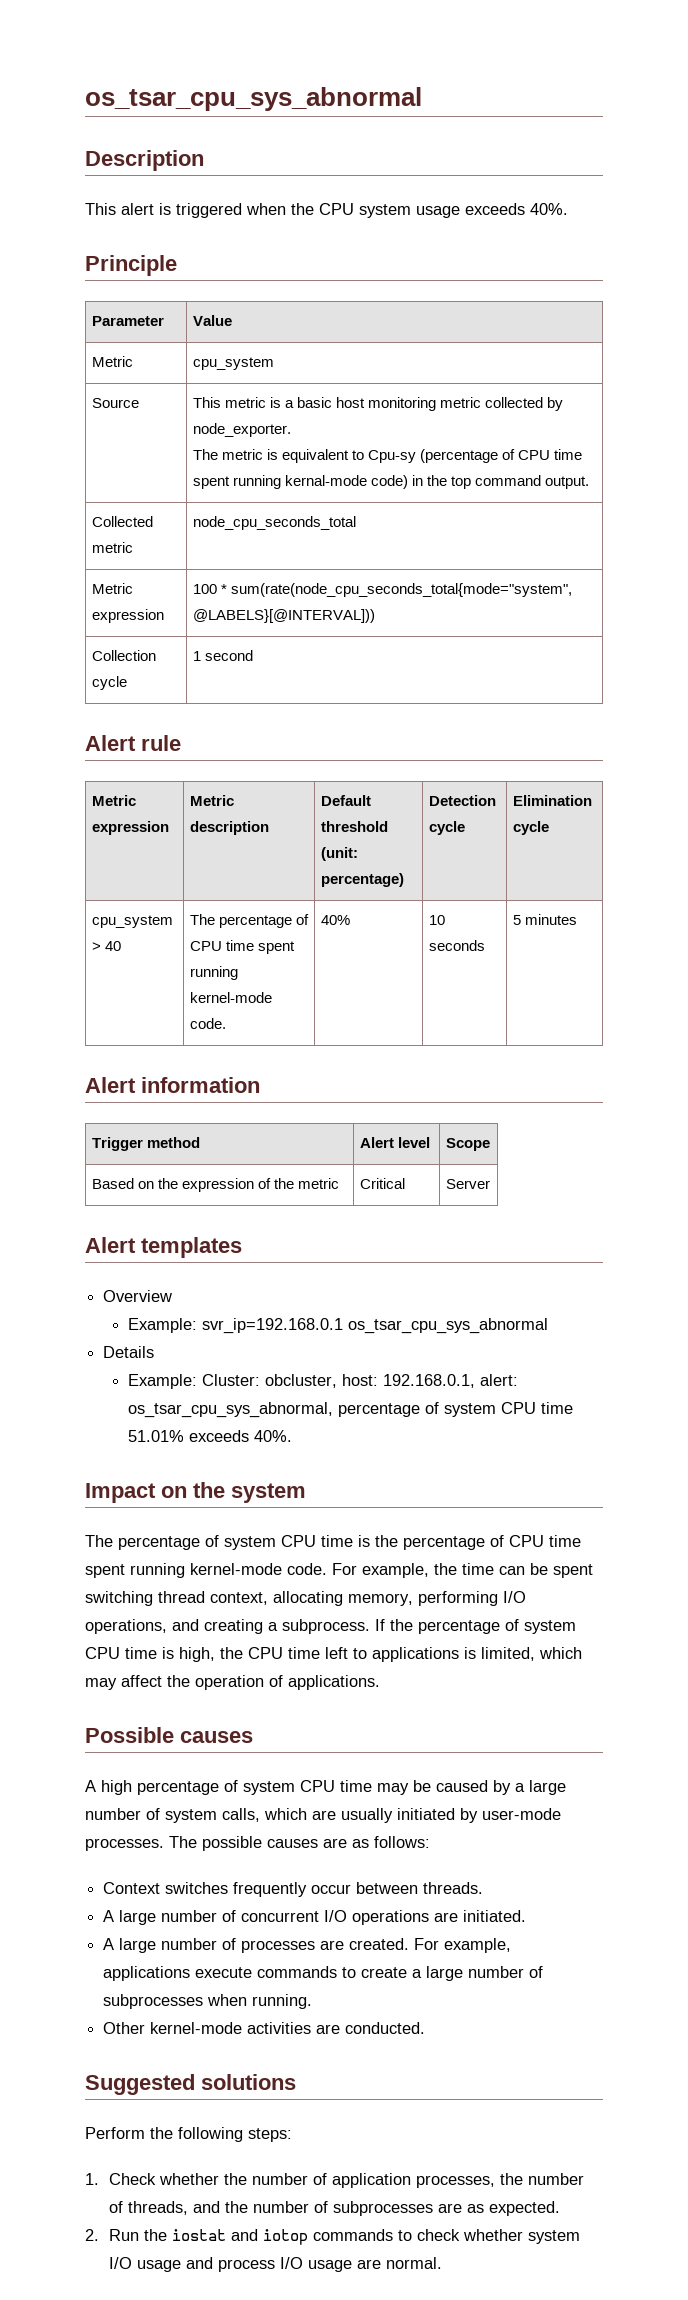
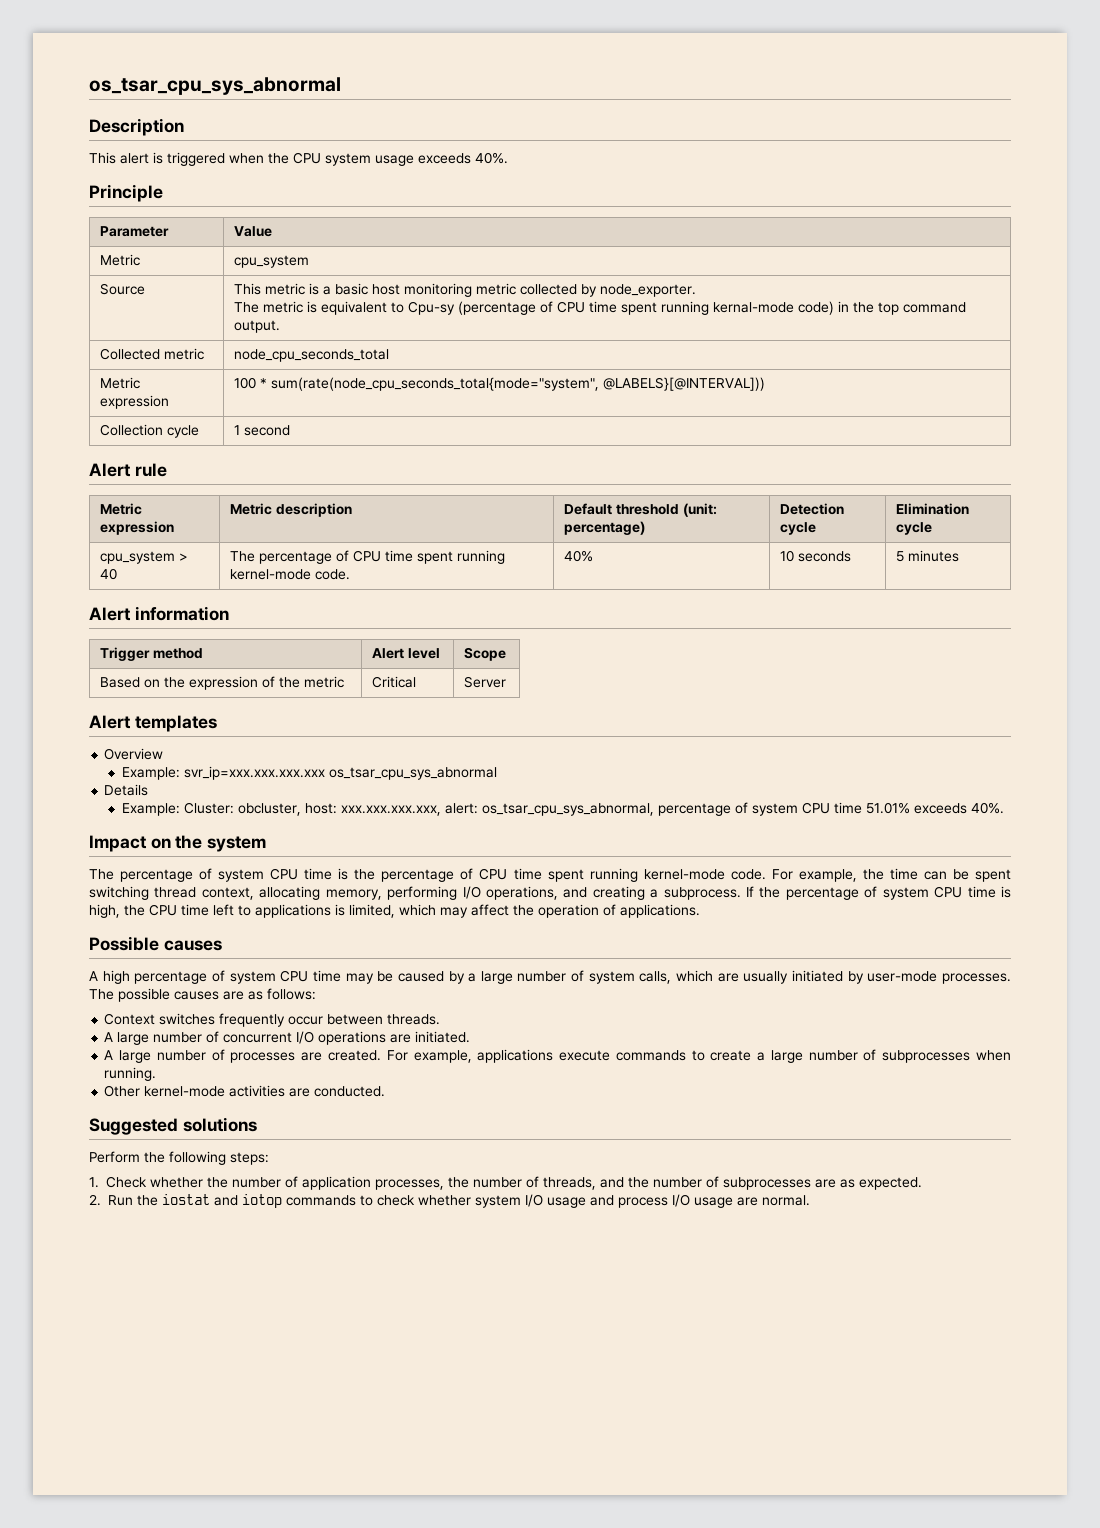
[201,1318,343,1334] svr_ip=192.168.0.1 -> [183,766,325,780] svr_ip=xxx.xxx.xxx.xxx
[382,1374,475,1388] 192.168.0.1, -> [340,805,441,816] xxx.xxx.xxx.xxx,

